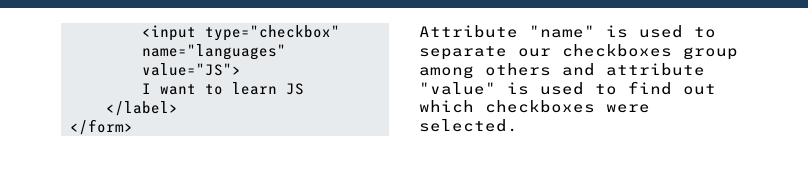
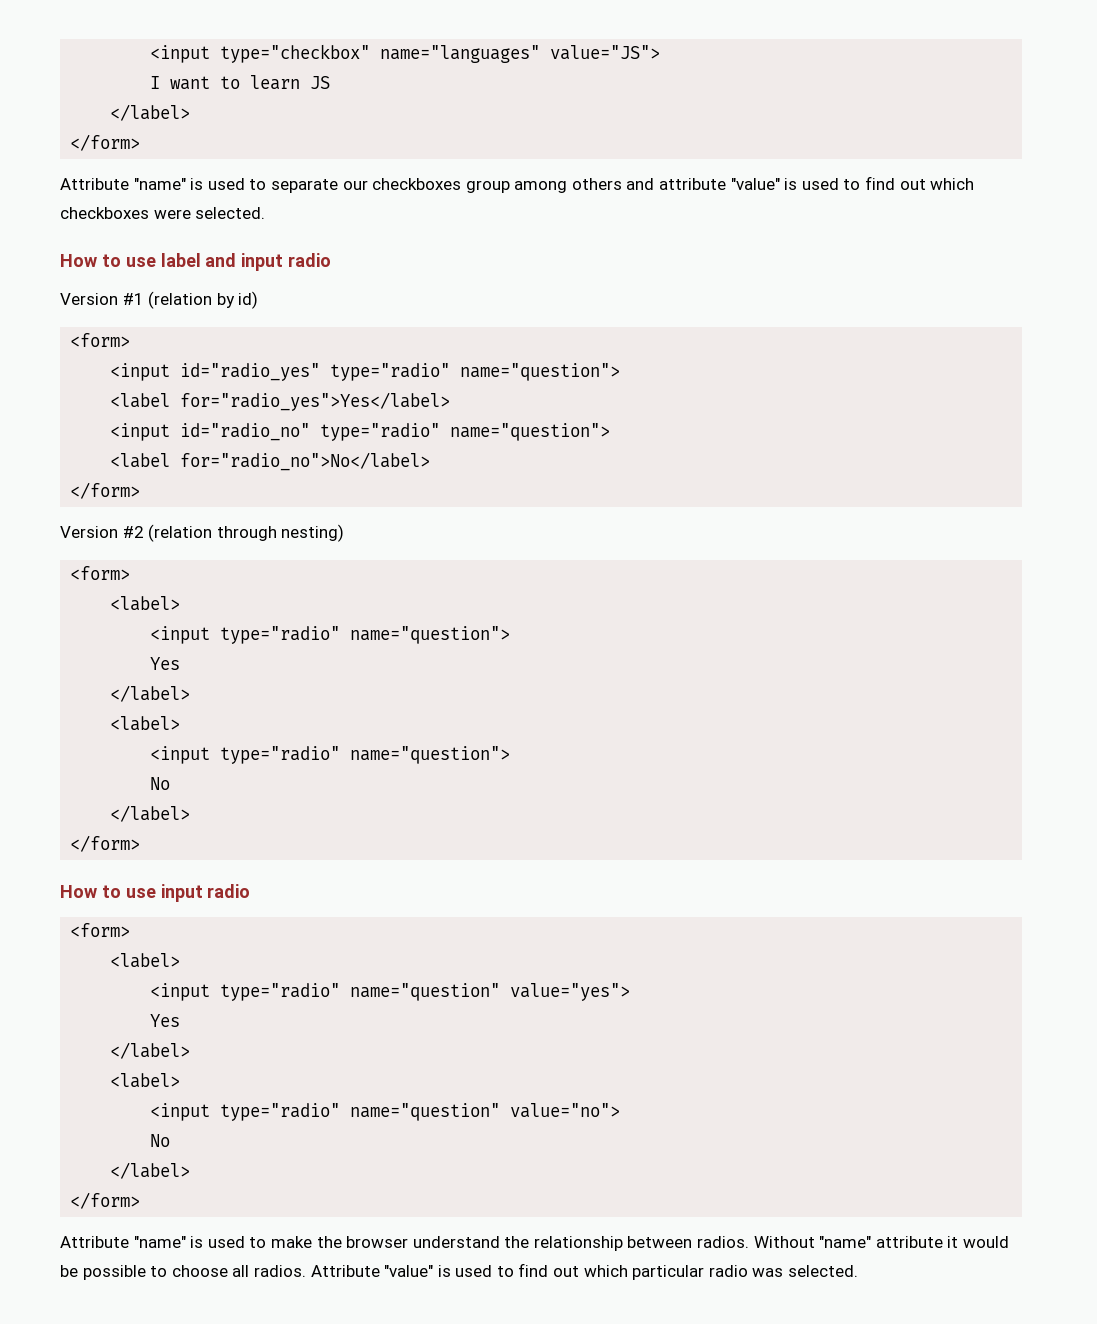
(518, 125) none -> [60,253,332,271] [60,291,259,309] [70,333,131,347] [110,363,621,381] [110,392,451,411] [110,423,611,441] [110,452,431,471] [70,482,141,499] [60,524,345,542] [70,566,131,580] [110,596,181,611] [150,626,511,644] [150,657,181,670] [110,685,191,702] [110,716,181,731] [150,746,511,764] [150,777,171,790] [110,805,191,822] [70,835,141,852] [60,884,251,902] [70,923,131,937] [110,953,181,968] [150,983,631,1001] [150,1014,181,1027] [110,1042,191,1059] [110,1073,181,1088] [150,1103,621,1121] [150,1134,171,1147] [110,1162,191,1179] [70,1192,141,1209] [60,1236,1010,1251] [60,1263,859,1280] // How to use label and input radio // Version #1 (relation by id) // <form> // <input id="radio_yes" type="radio" name="question"> // <label for="radio_yes">Yes</label> // <input id="radio_no" type="radio" name="question"> // <label for="radio_no">No</label> // </form> // Version #2 (relation through nesting) // <form> // <label> // <input type="radio" name="question"> // Yes // </label> // <label> // <input type="radio" name="question"> // No // </label> // </form> // How to use input radio // <form> // <label> // <input type="radio" name="question" value="yes"> // Yes // </label> // <label> // <input type="radio" name="question" value="no"> // No // </label> // </form> // Attribute "name" is used to make the browser understand the relationship between radios. Without "name" attribute it would be possible to choose all radios. Attribute "value" is used to find out which particular radio was selected.

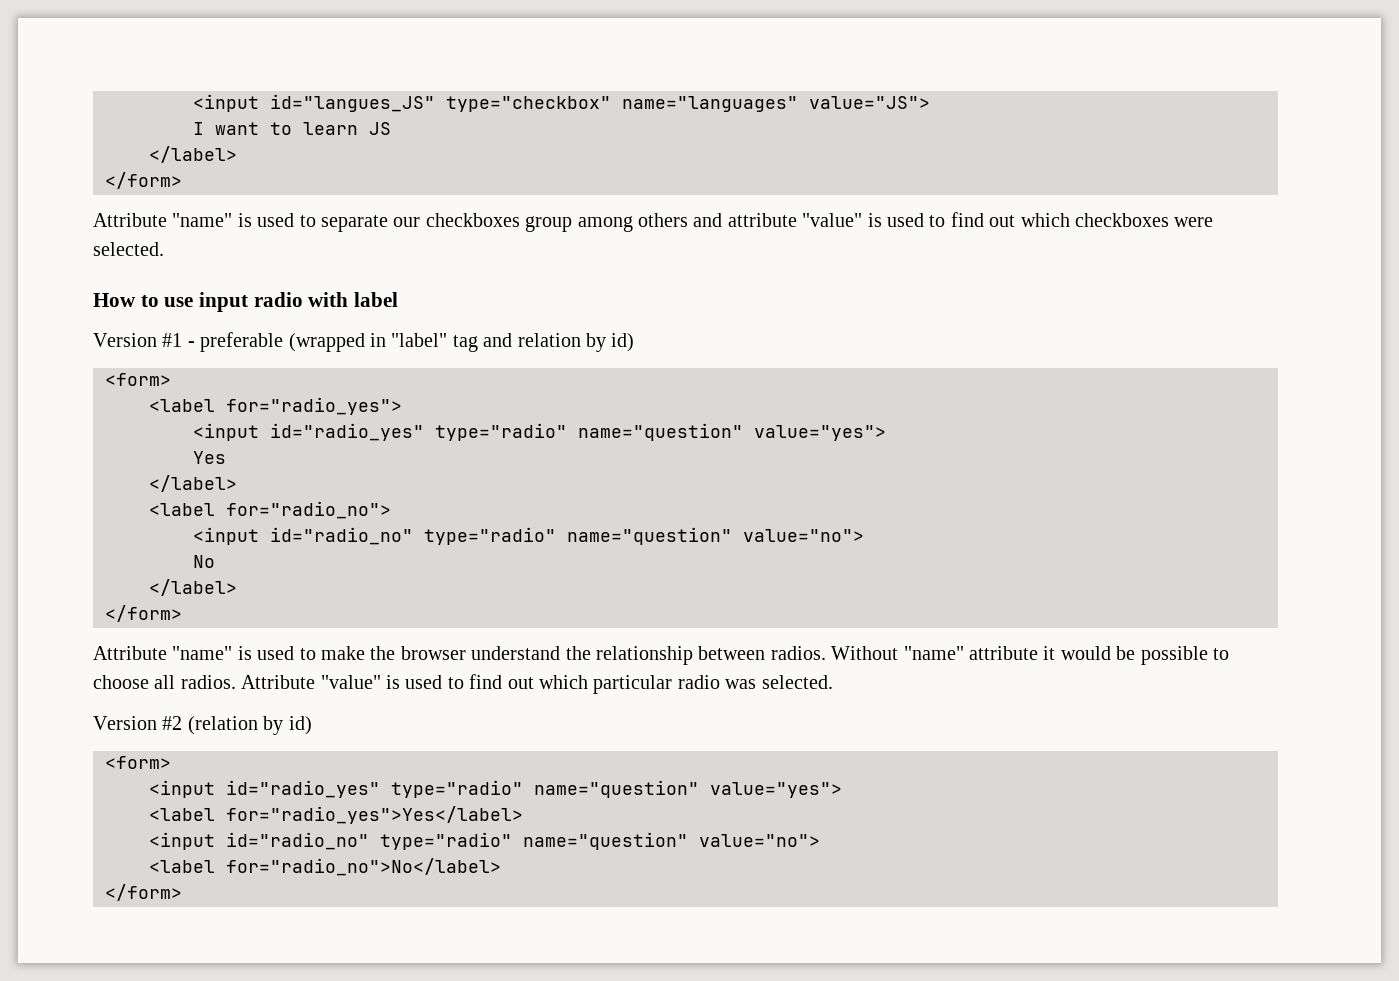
[150,45,211,63] <input -> [193,94,435,112] <input id="langues_JS"
[160,253,332,271] label and input radio -> [199,292,399,312] input radio with label
[148,291,259,309] [70,333,131,347] [110,363,621,381] [110,392,451,411] [110,423,611,441] [110,452,431,471] [70,482,141,499] [60,524,345,542] [70,566,131,580] [110,596,181,611] [150,626,511,644] [150,657,181,670] [110,685,191,702] [110,716,181,731] [150,746,511,764] [150,777,171,790] [110,805,191,822] [70,835,141,852] [60,884,251,902] [70,923,131,937] [110,953,181,968] [150,983,341,1001] (relation by id) // <form> // <input id="radio_yes" type="radio" name="question"> // <label for="radio_yes">Yes</label> // <input id="radio_no" type="radio" name="question"> // <label for="radio_no">No</label> // </form> // Version #2 (relation through nesting) // <form> // <label> // <input type="radio" name="question"> // Yes // </label> // <label> // <input type="radio" name="question"> // No // </label> // </form> // How to use input radio // <form> // <label> // <input type="radio" -> [187,332,635,352] [105,373,171,386] [149,397,402,415] [193,423,567,441] - preferable (wrapped in "label" tag and relation by id) // <form> // <label for="radio_yes"> // <input id="radio_yes" type="radio"
[110,1073,181,1088] [150,1103,211,1121] <label> // <input -> [149,501,391,519] [193,527,413,545] <label for="radio_no"> // <input id="radio_no"
(859, 1271) none -> [93,716,312,735] [105,756,171,769] [149,780,842,798] [149,806,523,824] [149,832,820,850] [149,858,501,876] [105,884,182,901] // Version #2 (relation by id) // <form> // <input id="radio_yes" type="radio" name="question" value="yes"> // <label for="radio_yes">Yes</label> // <input id="radio_no" type="radio" name="question" value="no"> // <label for="radio_no">No</label> // </form>

